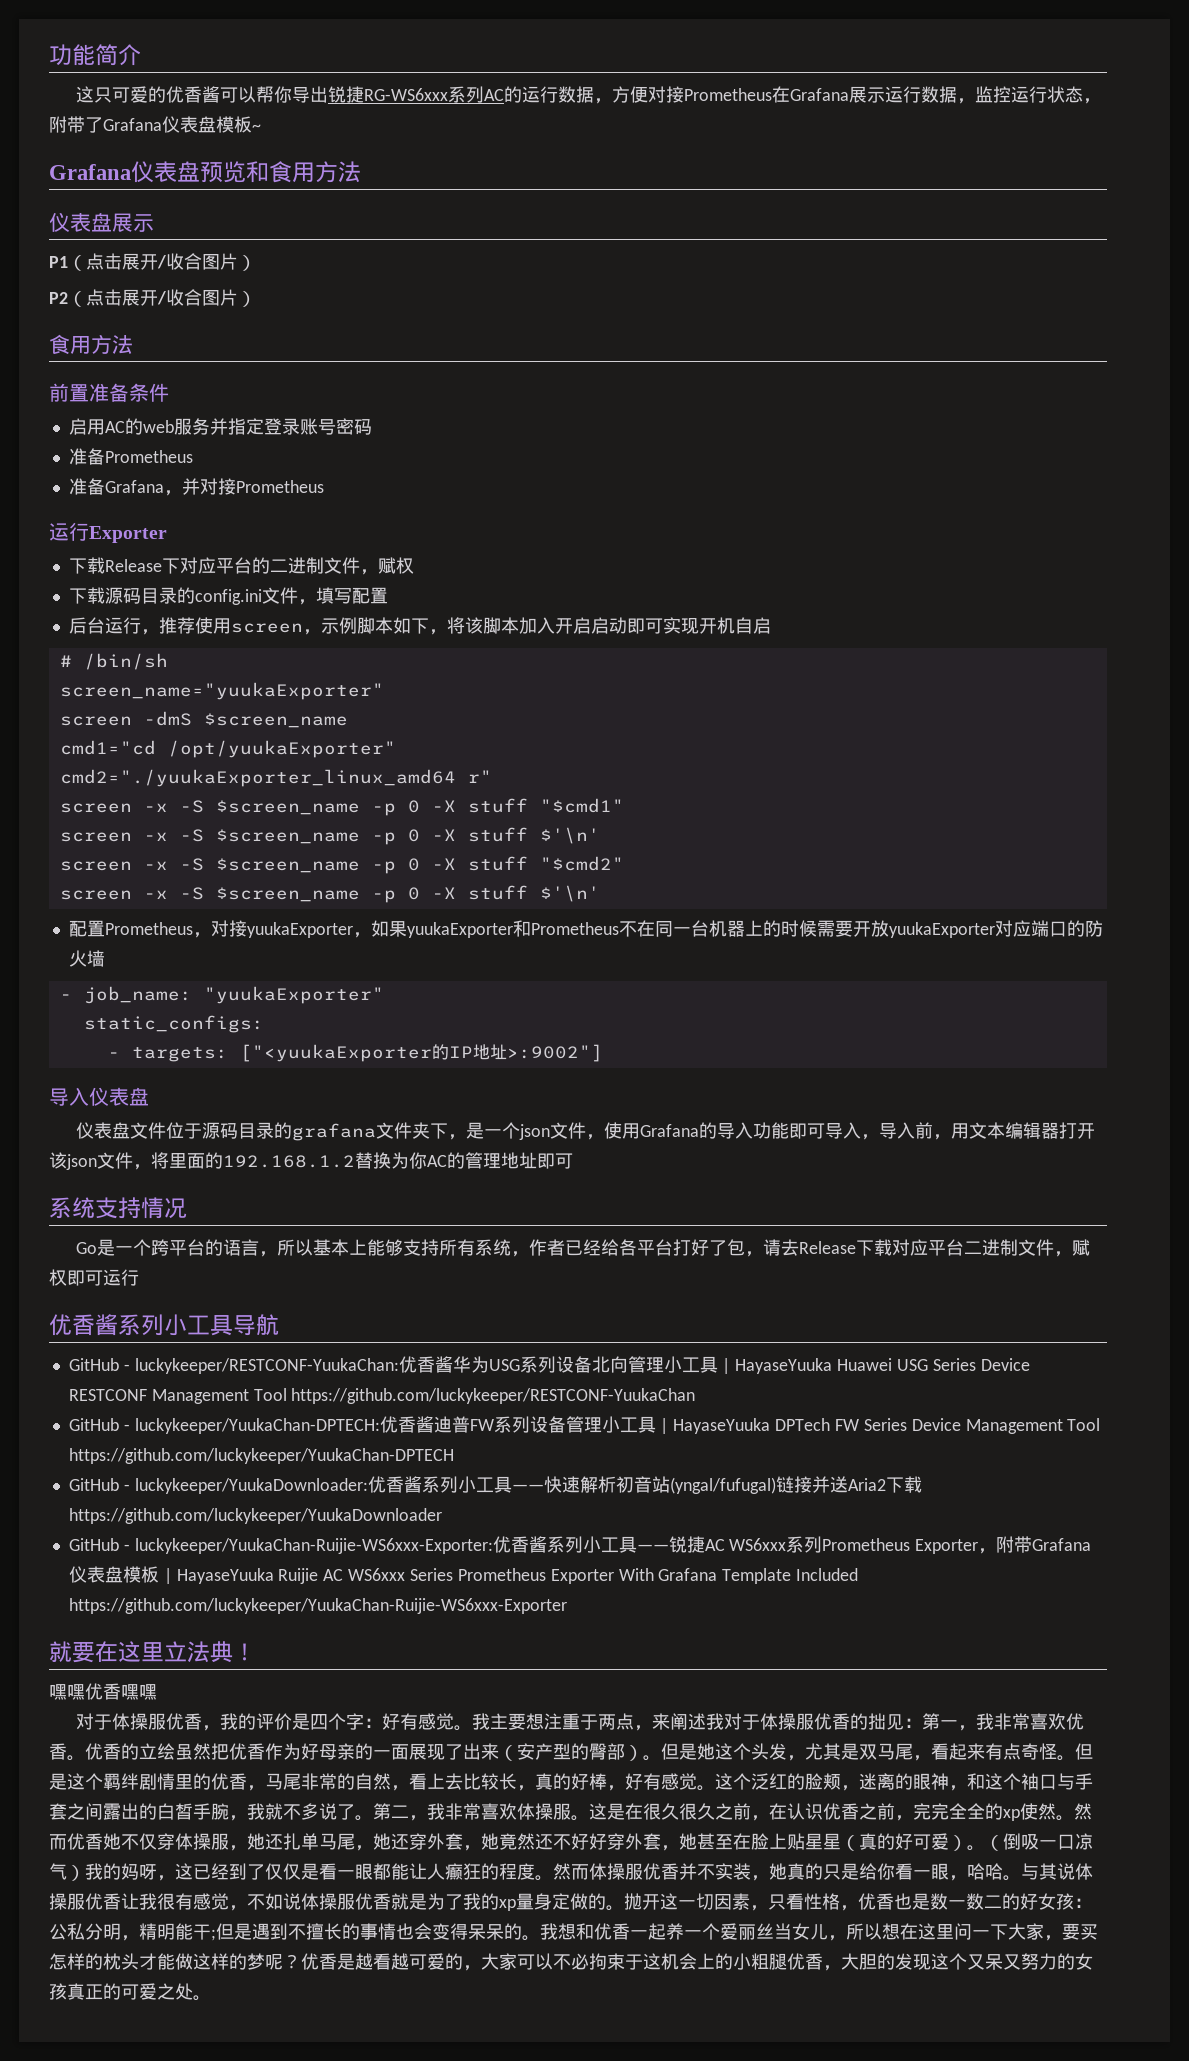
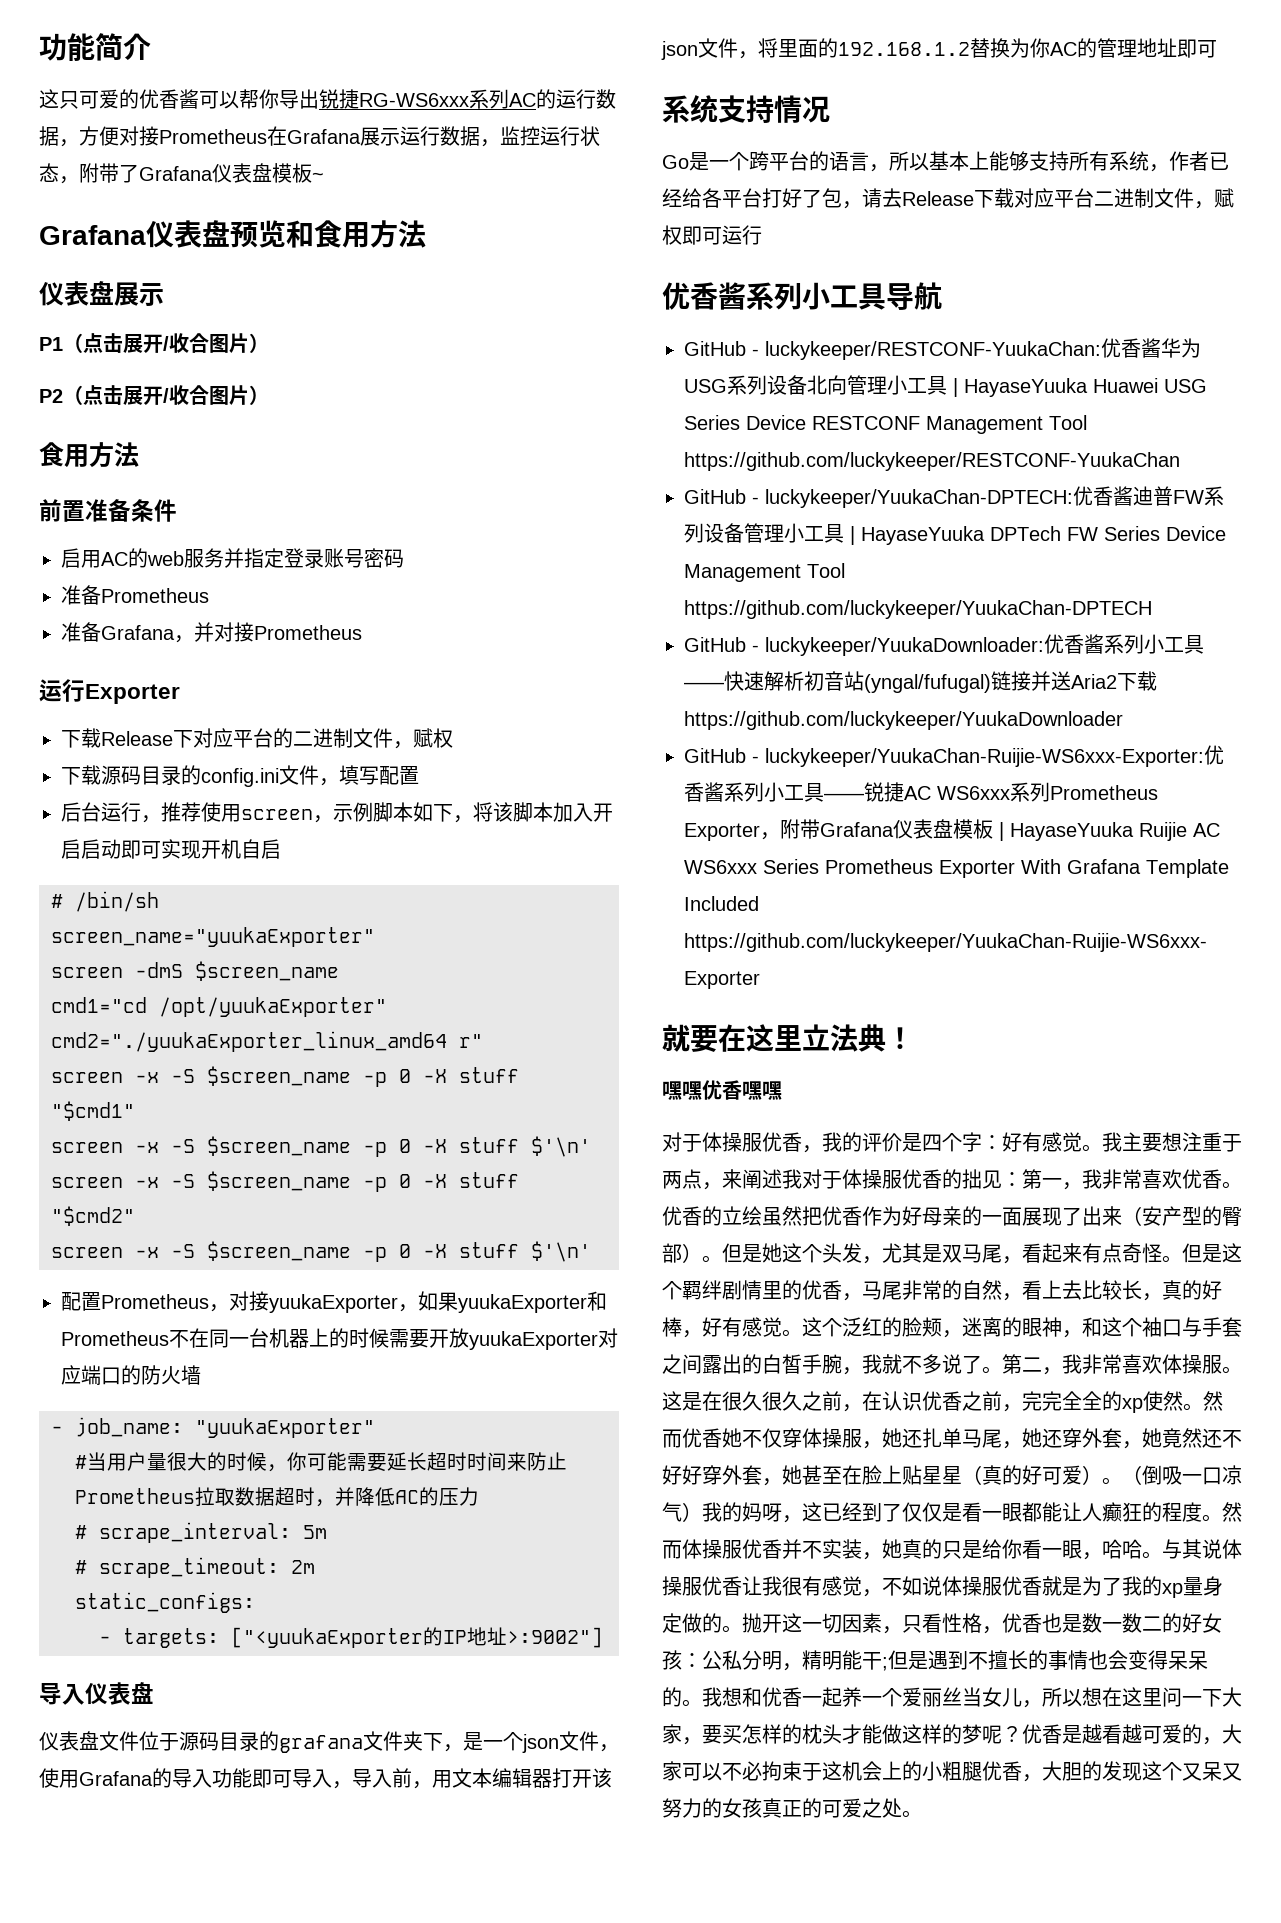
(384, 995) none -> [75,1452,567,1472] [75,1487,479,1507] [75,1522,327,1543] [75,1557,315,1578] // #当用户量很大的时候，你可能需要延长超时时间来防止Prometheus拉取数据超时，并降低AC的压力 // # scrape_interval: 5m // # scrape_timeout: 2m

